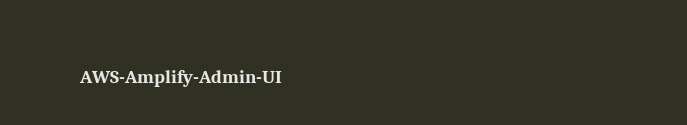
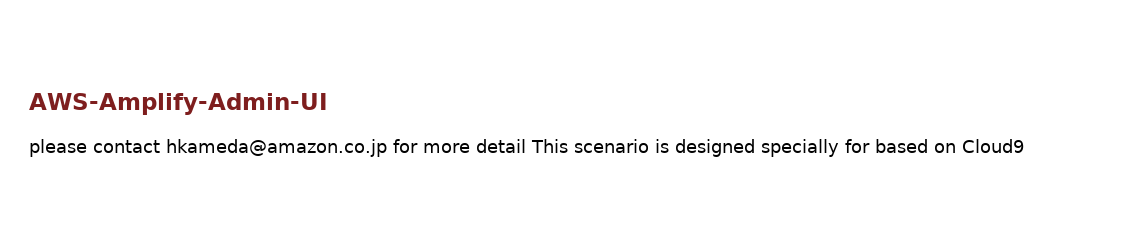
(282, 78) none -> [29,139,1024,157] // please contact hkameda@amazon.co.jp for more detail This scenario is designed specially for based on Cloud9

